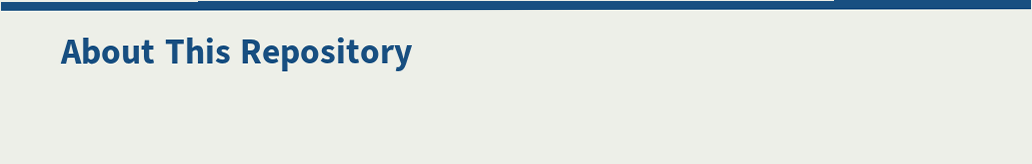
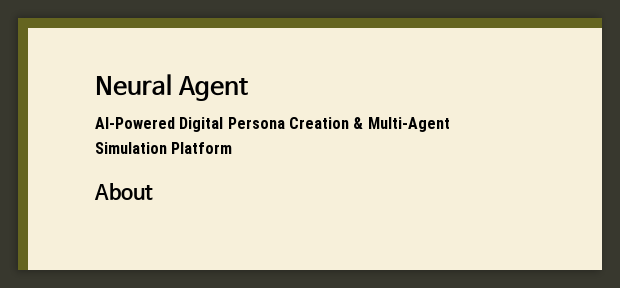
[59,37,414,72] About This Repository -> [95,74,248,101] [95,117,450,132] [95,142,233,154] [94,183,153,200] Neural Agent // AI-Powered Digital Persona Creation & Multi-Agent Simulation Platform // About

